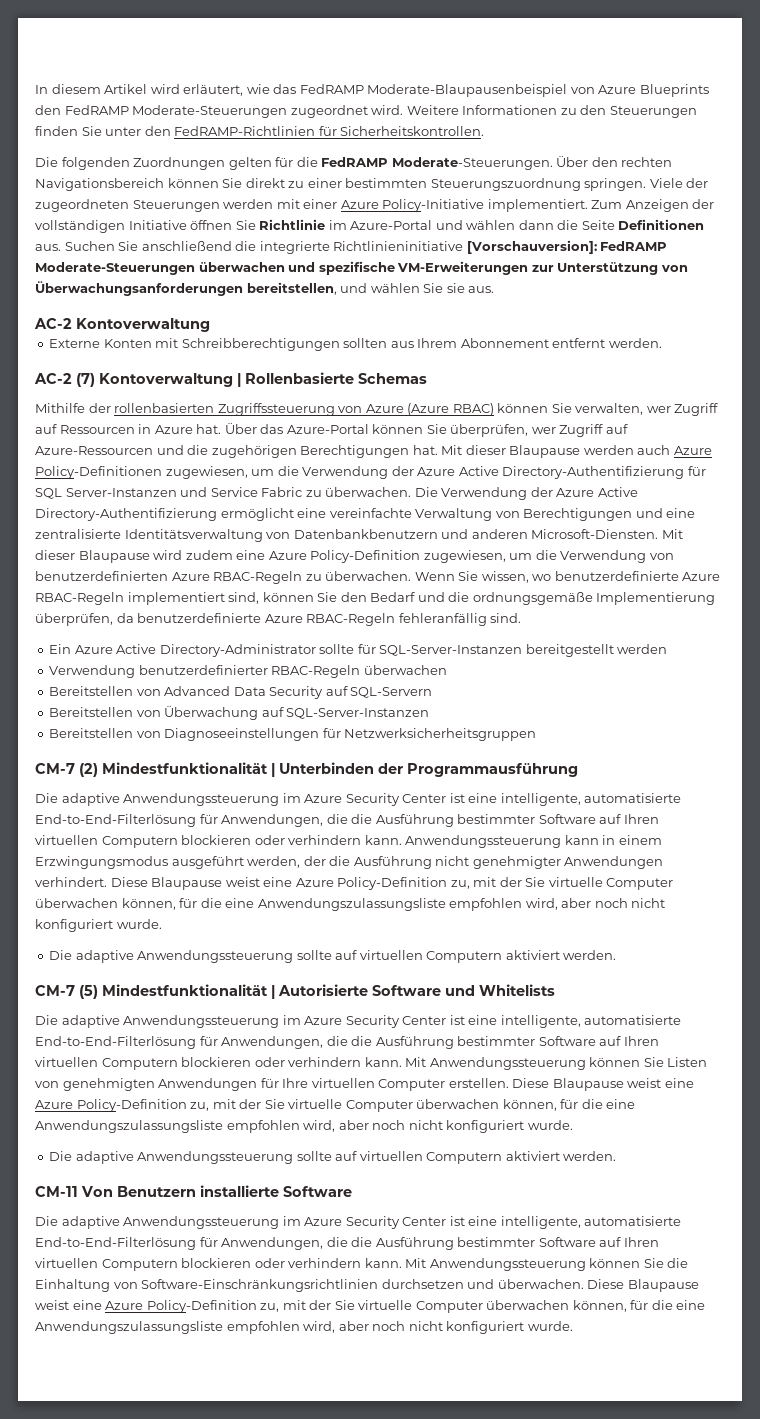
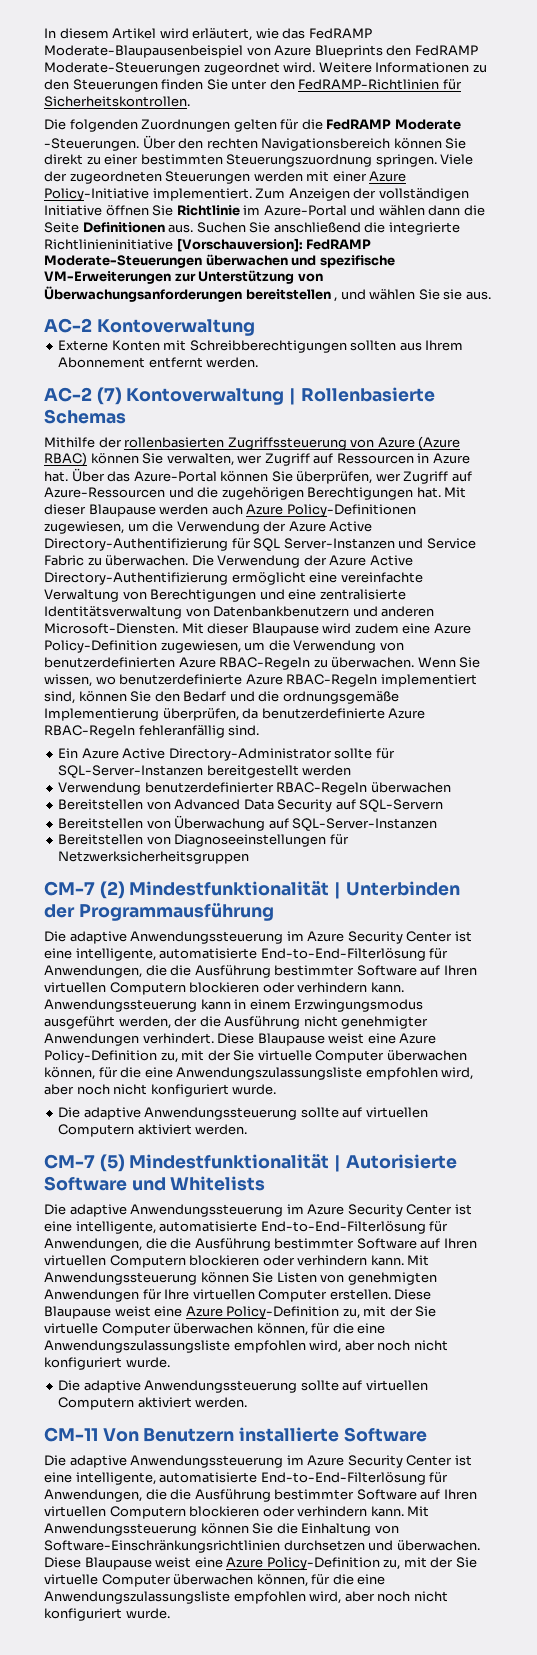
[391,157,553,170] Moderate-Steuerungen. -> [394,119,461,130] [44,138,139,151] Moderate -Steuerungen.
[246,282,337,295] bereitstellen, -> [245,289,338,302] bereitstellen ,

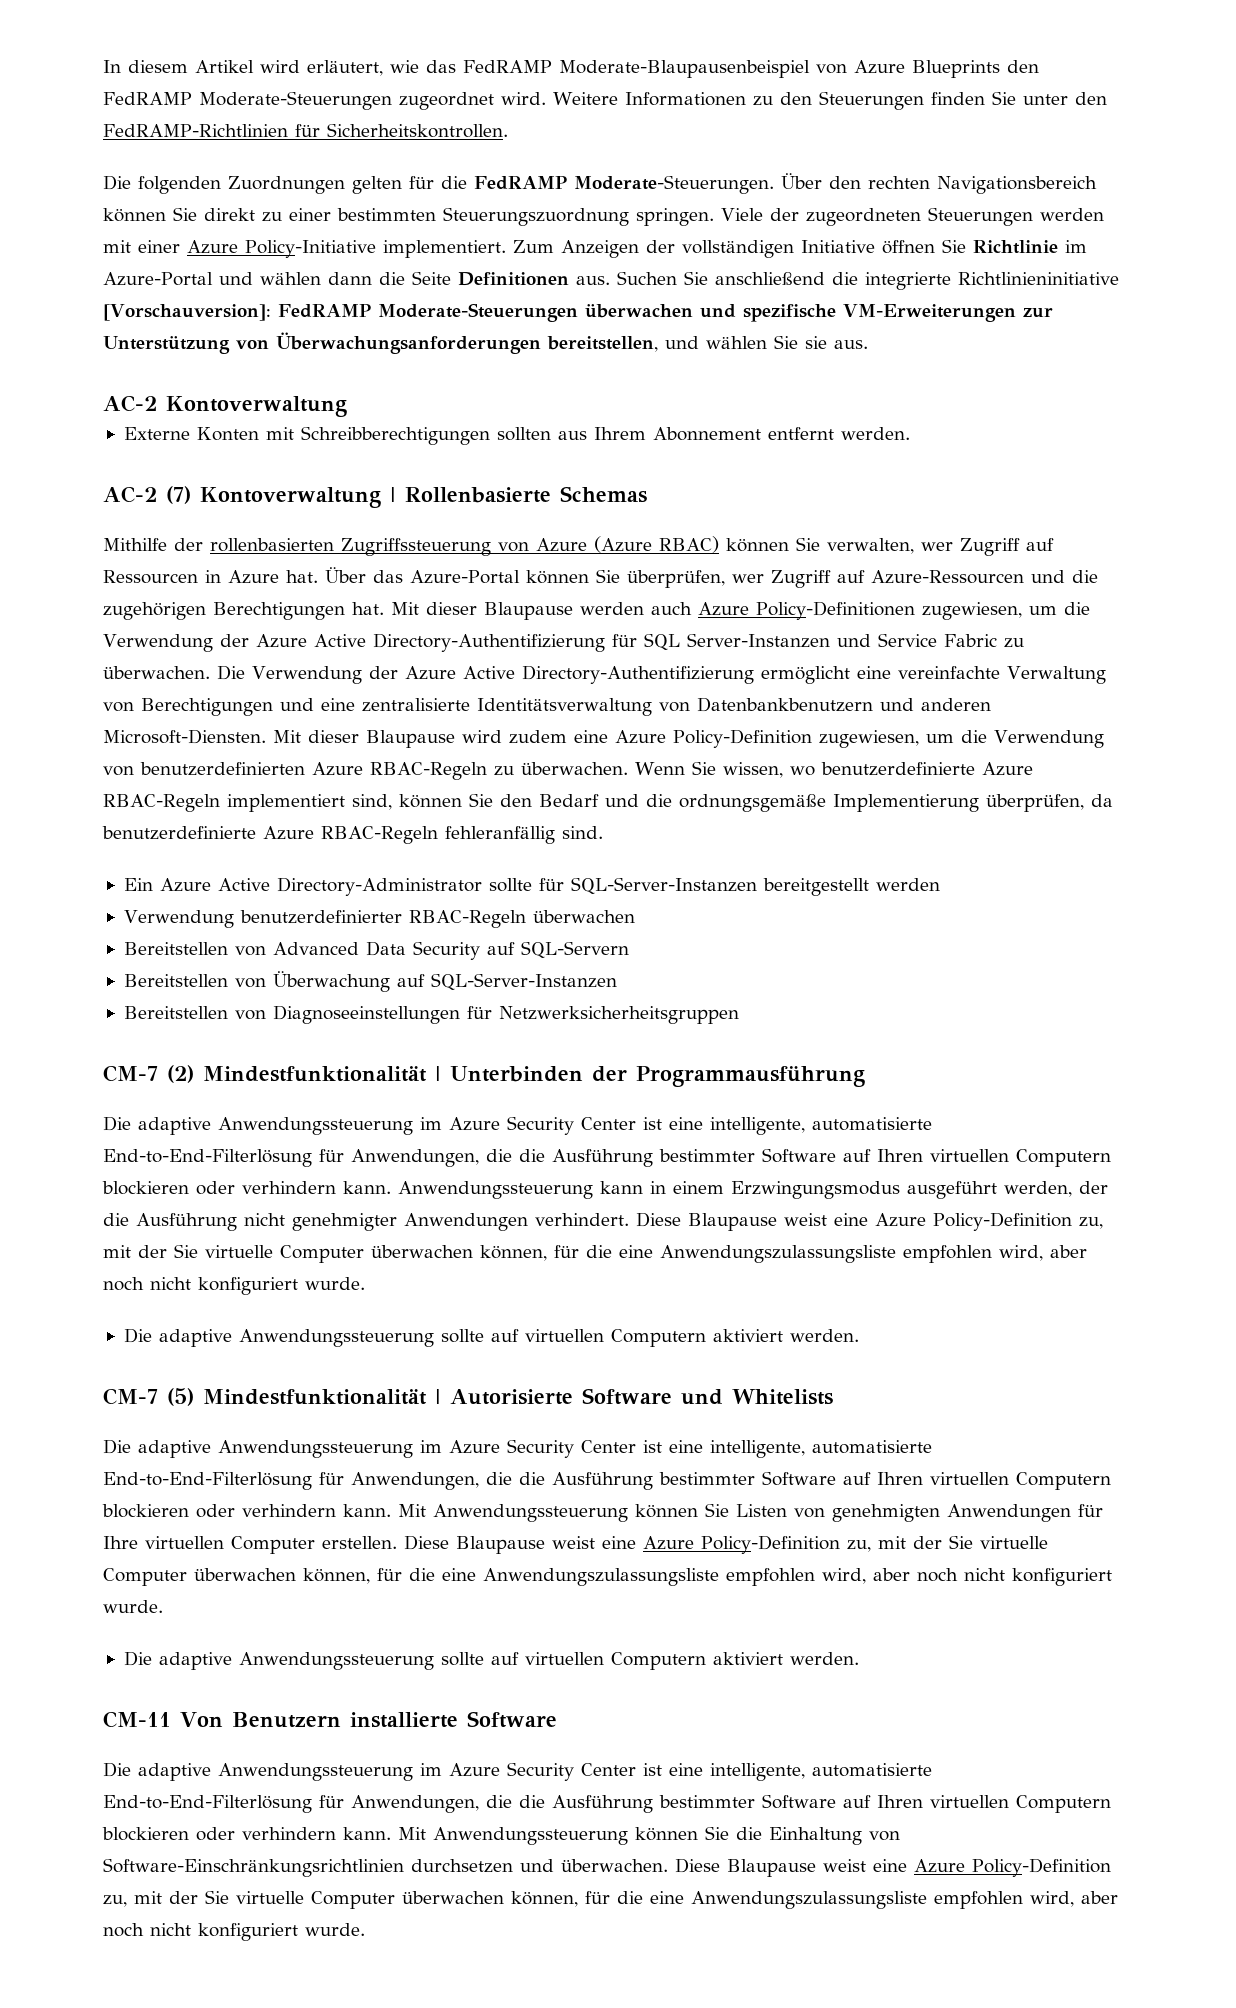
[394,119,461,130] [44,138,139,151] Moderate -Steuerungen. -> [574,175,774,194] Moderate-Steuerungen.
[245,289,338,302] bereitstellen , -> [547,336,658,352] bereitstellen,

